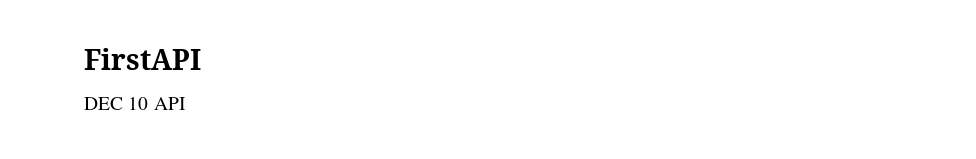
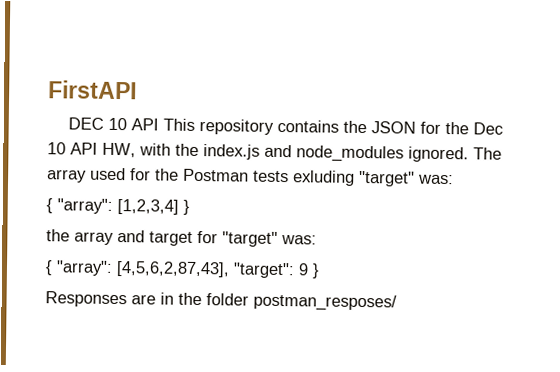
(186, 103) none -> [163,118,504,135] [47,142,502,163] [47,167,454,187] [46,198,190,215] [46,229,317,247] [45,260,320,279] [45,291,397,312] This repository contains the JSON for the Dec 10 API HW, with the index.js and node_modules ignored. The array used for the Postman tests exluding "target" was: // { "array": [1,2,3,4] } // the array and target for "target" was: // { "array": [4,5,6,2,87,43], "target": 9 } // Responses are in the folder postman_resposes/

